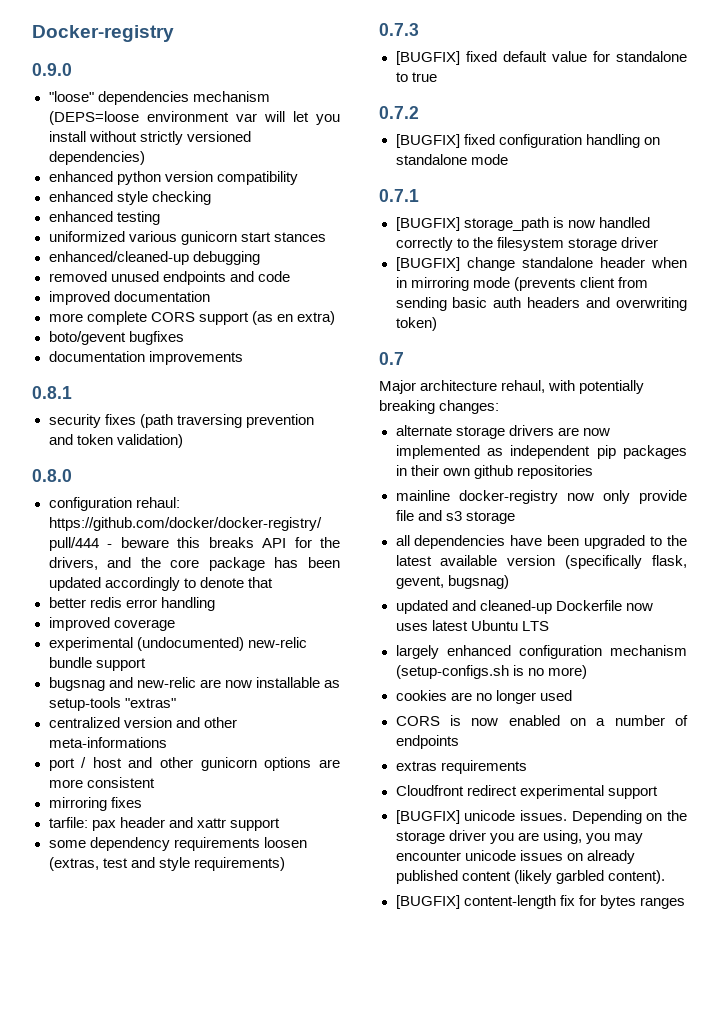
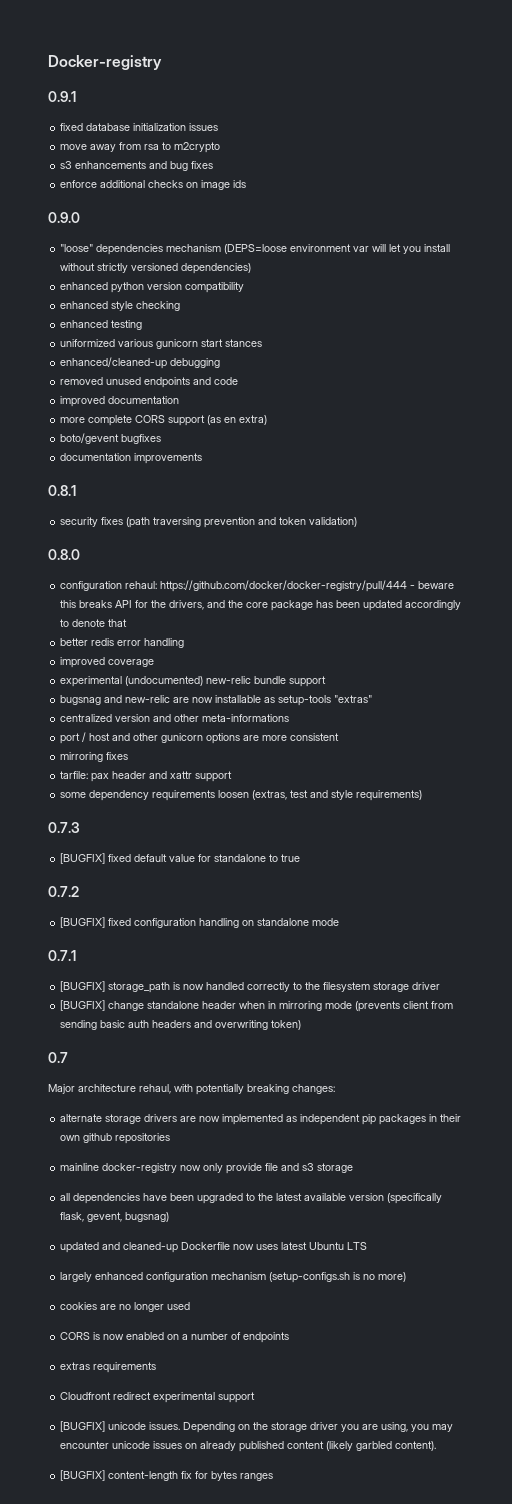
(174, 33) none -> [48,91,76,102] [60,123,219,131] [60,142,221,153] [60,161,214,171] [60,180,247,190] // 0.9.1 // fixed database initialization issues // move away from rsa to m2crypto // s3 enhancements and bug fixes // enforce additional checks on image ids

